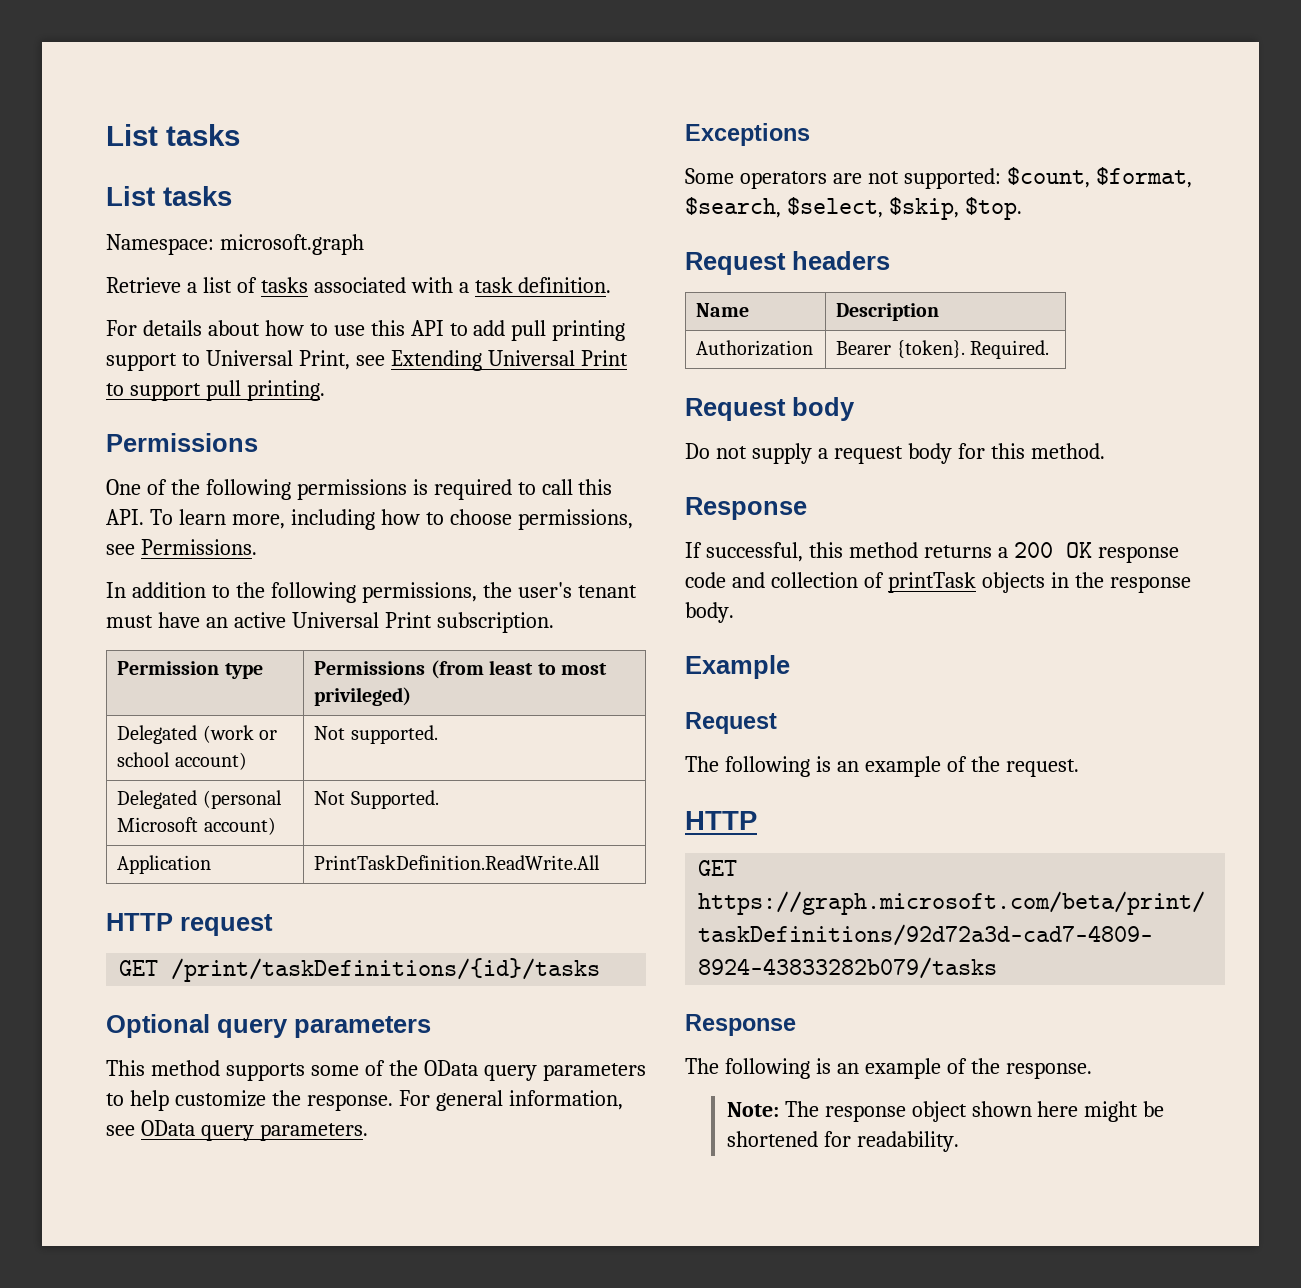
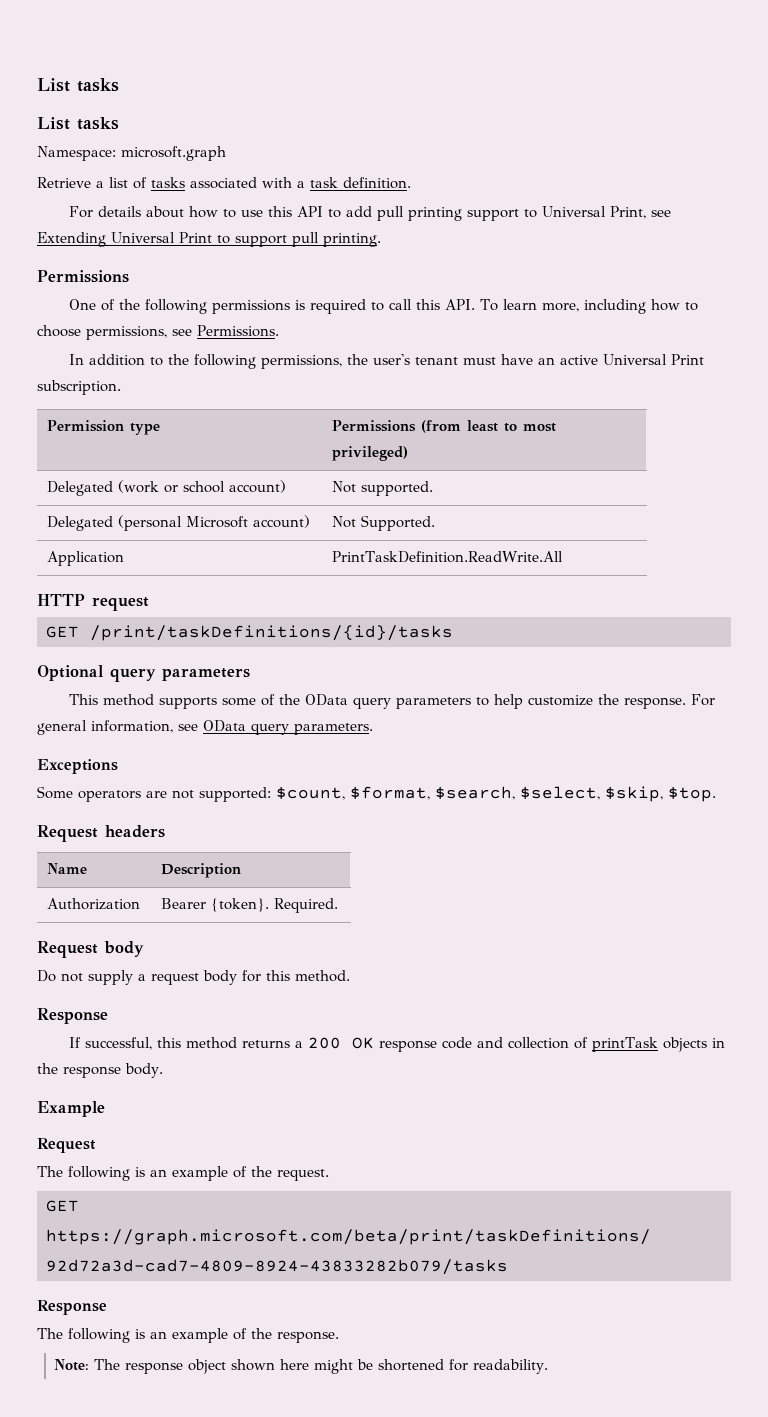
[685,811,757,830] // HTTP -> (329, 1175) none

